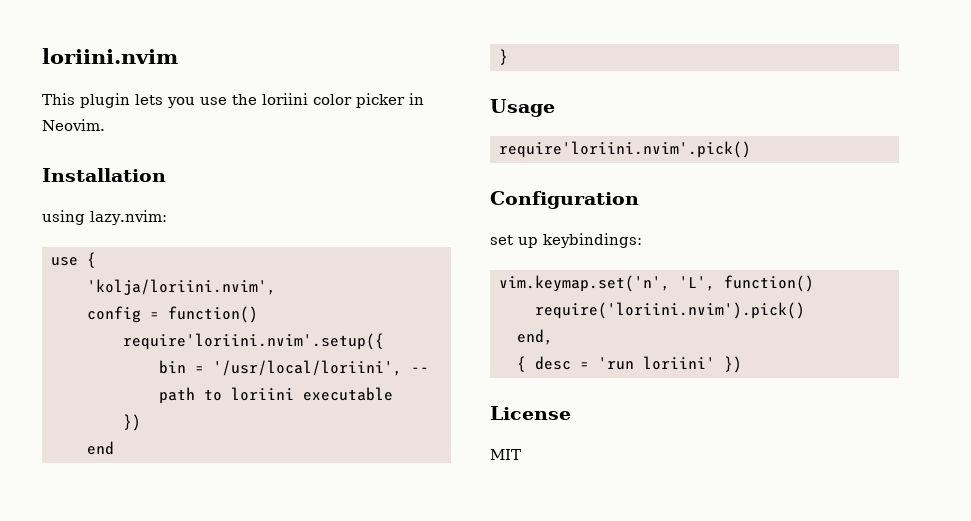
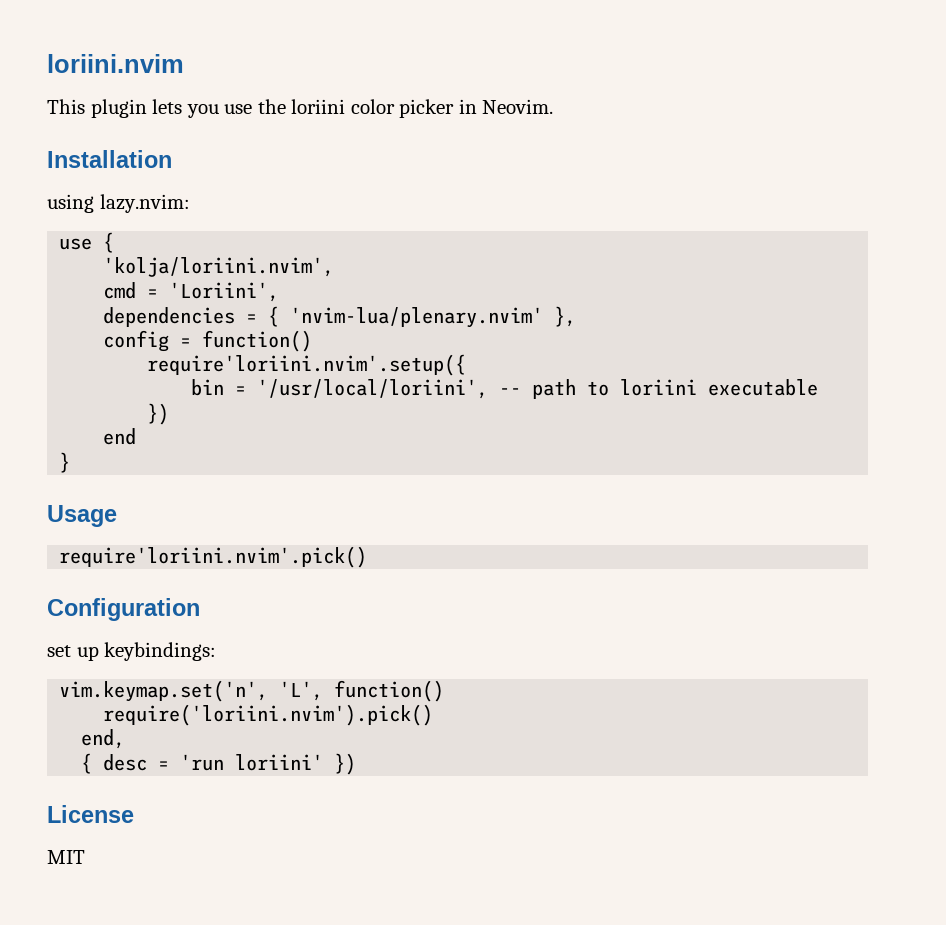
(276, 287) none -> [103,282,280,302] [103,306,577,328] // cmd = 'Loriini', // dependencies = { 'nvim-lua/plenary.nvim' },

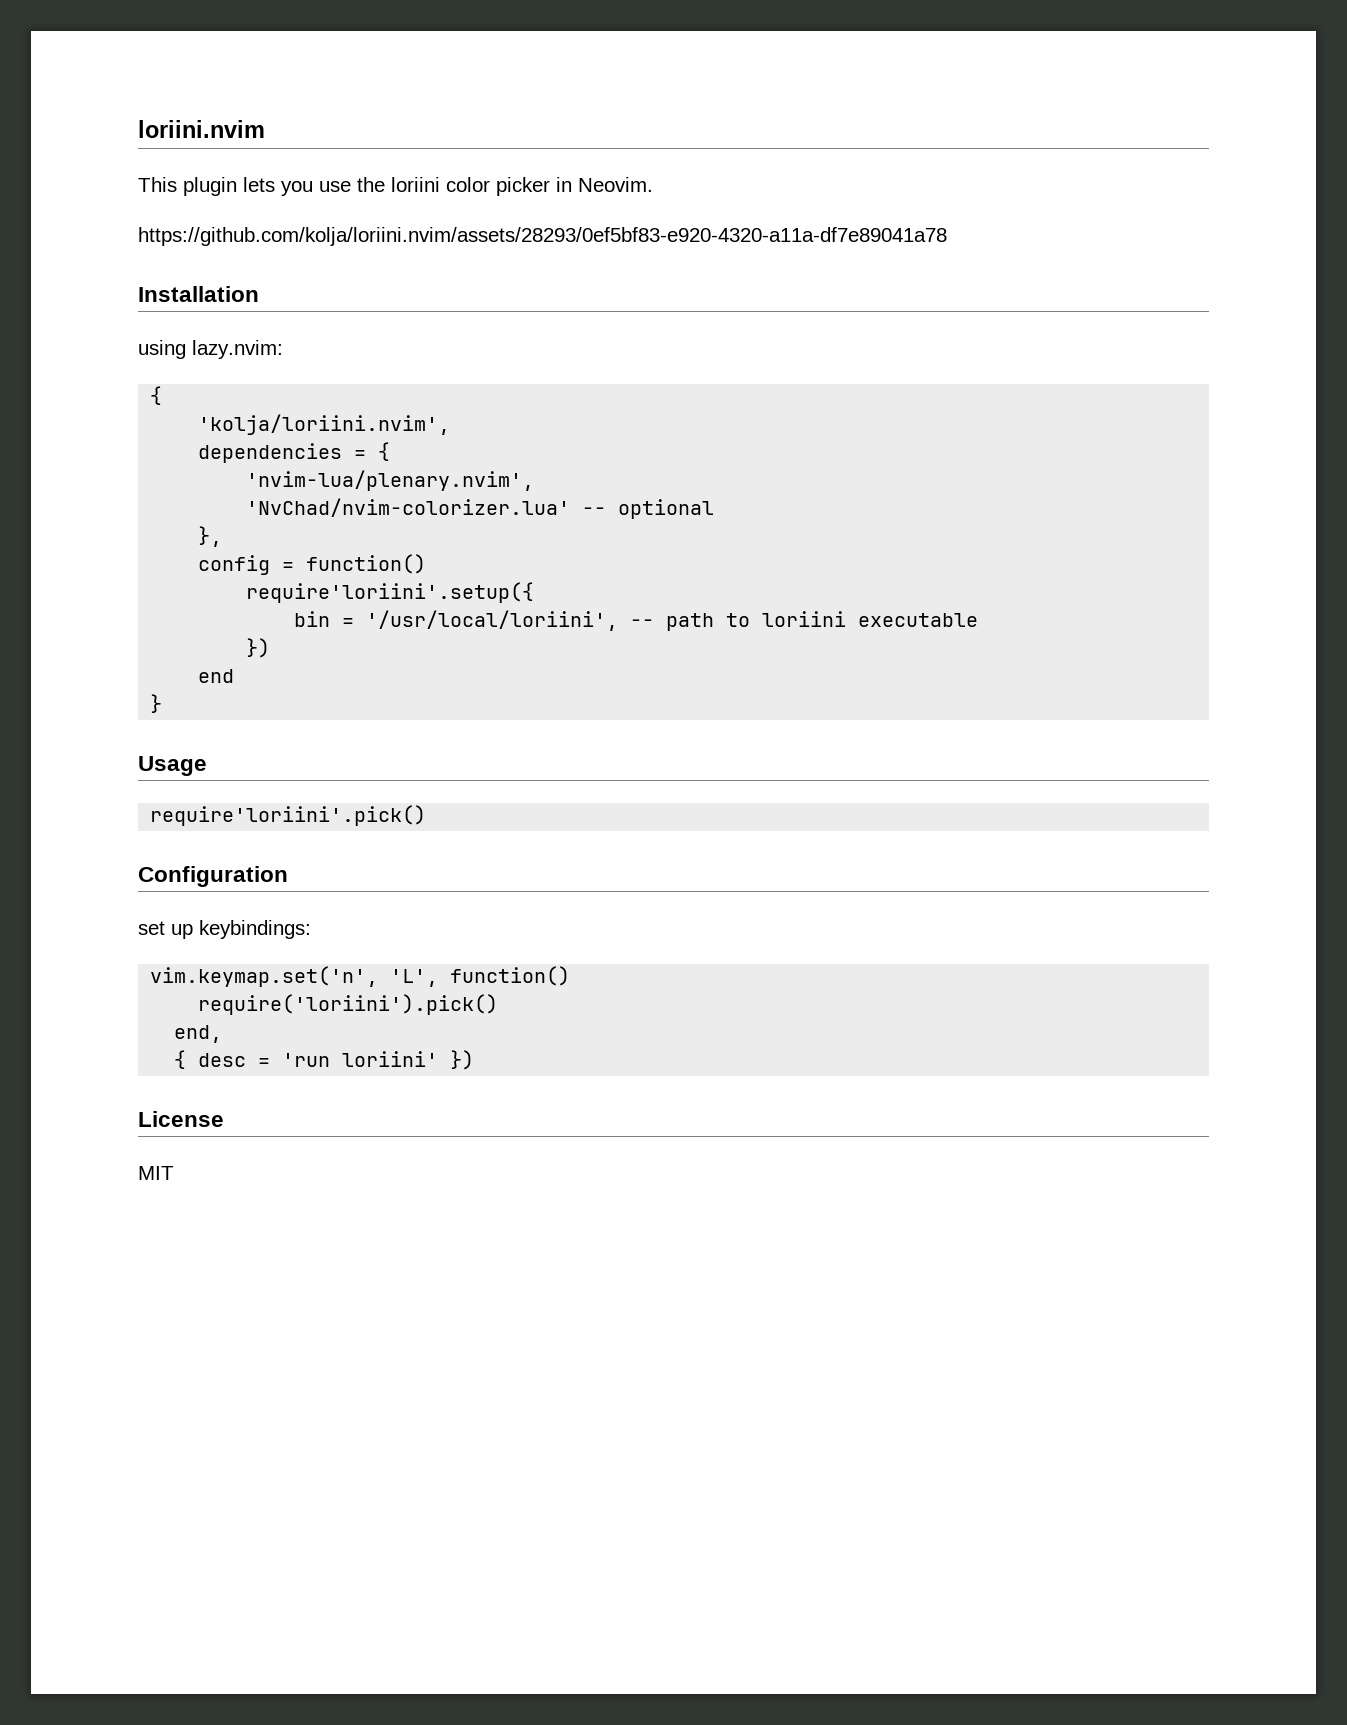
(554, 106) none -> [138,227,947,246] // https://github.com/kolja/loriini.nvim/assets/28293/0ef5bf83-e920-4320-a11a-df7e89041a78
[59,238,93,250] use -> (283, 349) none
[103,282,280,302] // cmd = 'Loriini', -> (451, 424) none
[290,307,544,328] 'nvim-lua/plenary.nvim' -> [246,470,535,491] [246,498,715,519] // 'nvim-lua/plenary.nvim', // 'NvChad/nvim-colorizer.lua' -- optional //
[147,354,467,376] require'loriini.nvim'.setup({ -> [246,582,535,603] require'loriini'.setup({
[59,546,368,568] require'loriini.nvim'.pick() -> [150,805,427,826] require'loriini'.pick()
[103,704,434,726] require('loriini.nvim').pick() -> [198,994,499,1015] require('loriini').pick()

